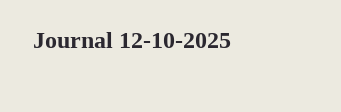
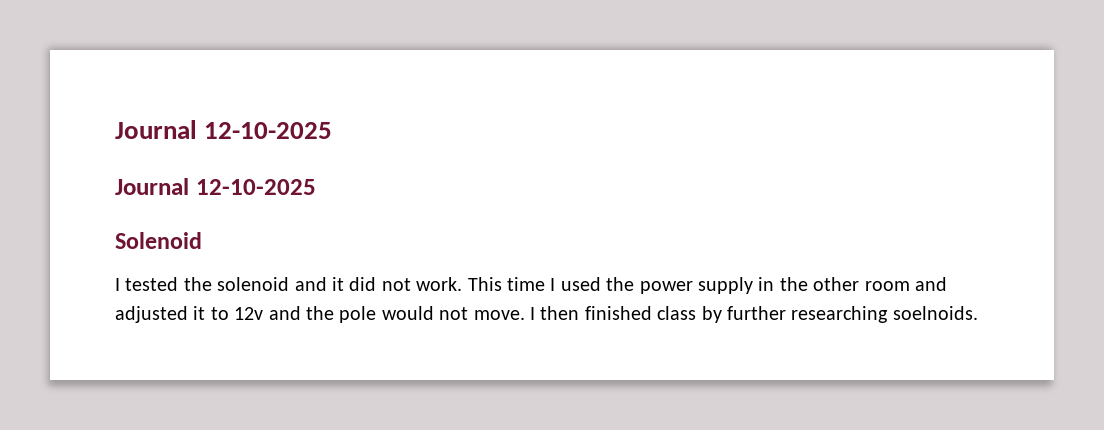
[33,32,232,48] Journal 12-10-2025 -> [115,120,333,139] [115,178,316,195] [115,232,202,249] [115,277,947,294] [115,306,978,323] Journal 12-10-2025 // Journal 12-10-2025 // Solenoid // I tested the solenoid and it did not work. This time I used the power supply in the other room and adjusted it to 12v and the pole would not move. I then finished class by further researching soelnoids.

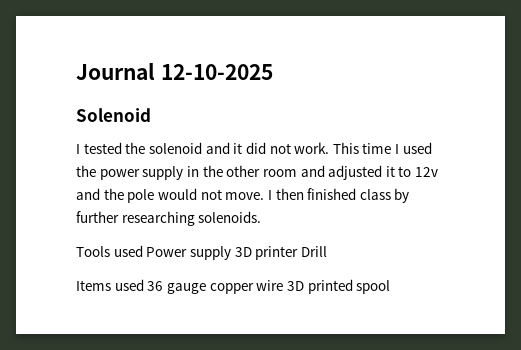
[115,120,333,139] [115,178,316,195] Journal 12-10-2025 // Journal 12-10-2025 -> [76,62,273,80] Journal 12-10-2025
[892,306,978,320] soelnoids. -> [198,211,262,223] [76,245,327,260] [76,279,391,294] solenoids. // Tools used Power supply 3D printer Drill // Items used 36 gauge copper wire 3D printed spool

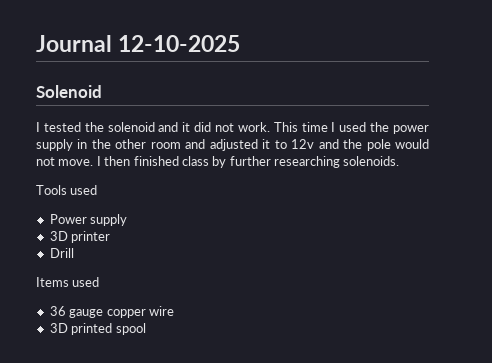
(143, 251) none -> (98, 190) //
(231, 253) none -> (128, 220) //
(299, 253) none -> (111, 237) //
(144, 285) none -> (100, 282) //
(284, 285) none -> (174, 311) //

